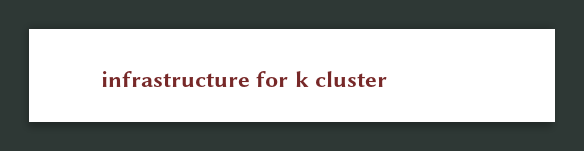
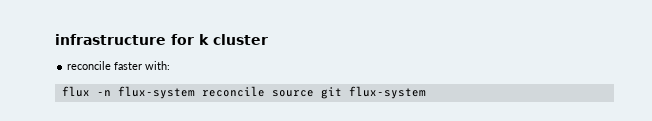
(388, 79) none -> [67,61,171,70] [61,86,426,99] // reconcile faster with: // flux -n flux-system reconcile source git flux-system

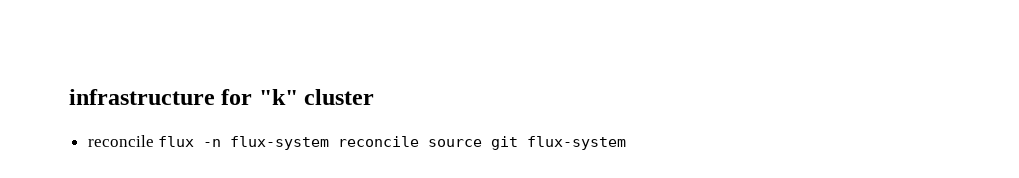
[199,34,209,45] k -> [258,89,298,105] "k"
[114,61,171,70] faster with: // -> (154, 141) none

